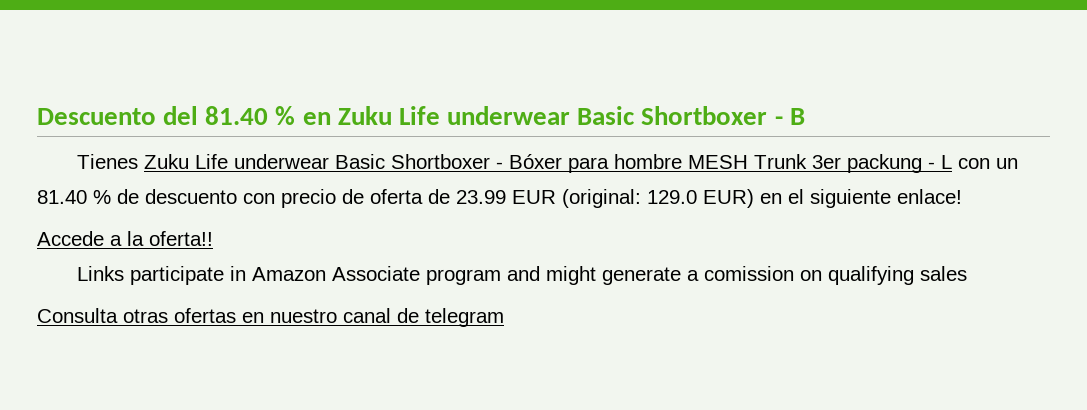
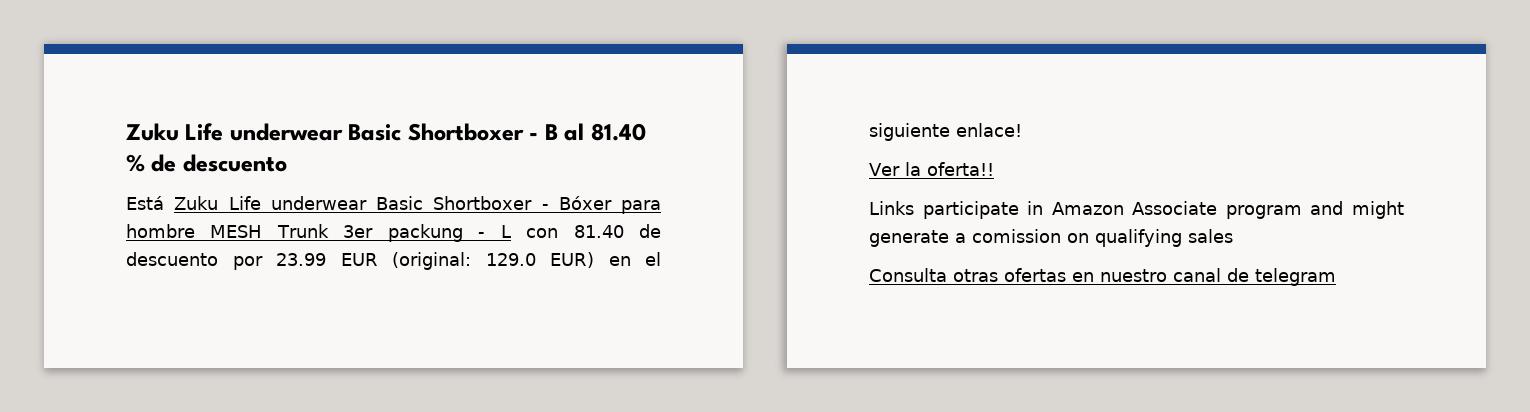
[37,106,331,125] Descuento del 81.40 % en -> (126, 132) none
[76,154,138,169] // Tienes -> [564,123,646,141] [126,154,287,172] [126,196,164,210] al 81.40 % de descuento // Está
[995,158,1018,169] [37,189,450,208] un 81.40 % de descuento con precio de oferta de -> [573,224,662,238] [126,252,263,270] 81.40 de descuento por
[37,231,122,246] Accede a -> [869,163,900,176] Ver

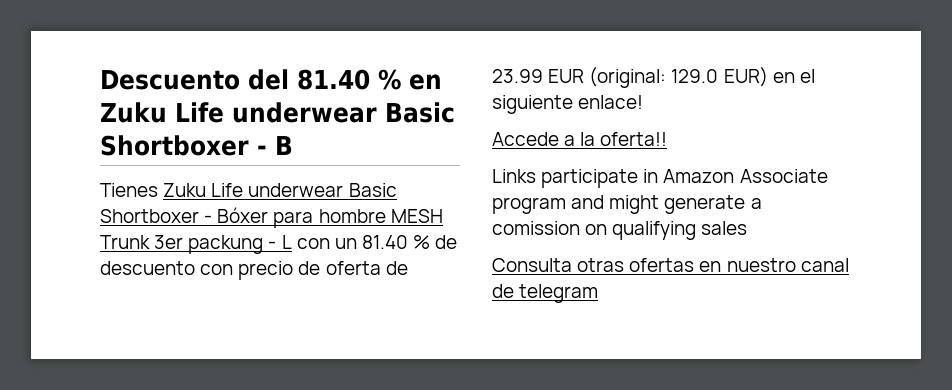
(126, 132) none -> [100,69,442,90] Descuento del 81.40 % en
[564,123,646,141] [126,154,287,172] [126,196,164,210] al 81.40 % de descuento // Está -> [100,183,158,197] // Tienes
[573,224,662,238] [126,252,263,270] 81.40 de descuento por -> [334,235,458,249] [100,261,408,280] un 81.40 % de descuento con precio de oferta de
[869,163,900,176] Ver -> [492,132,576,146] Accede a

